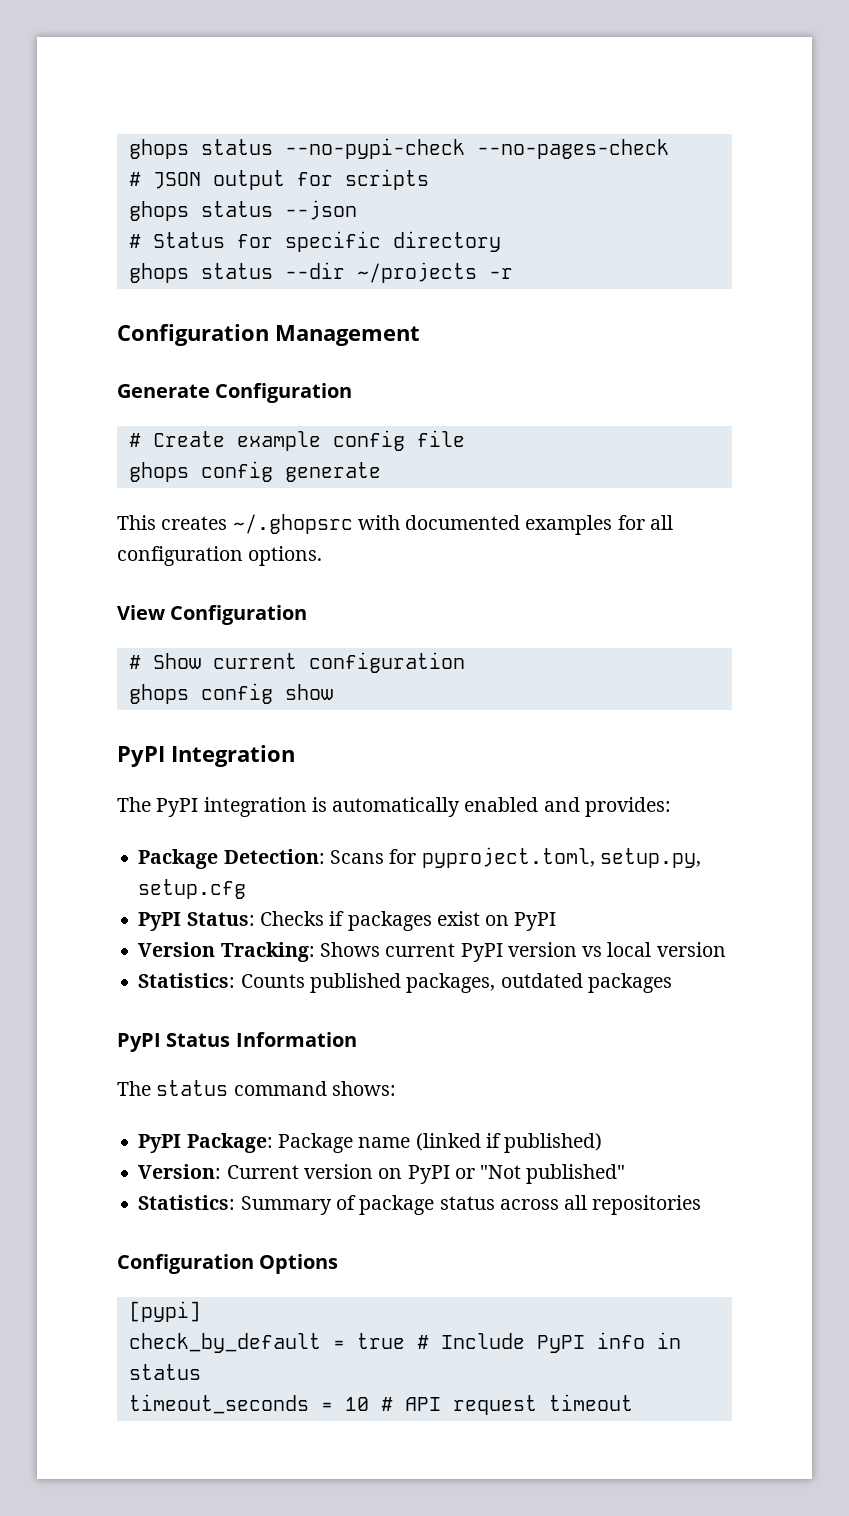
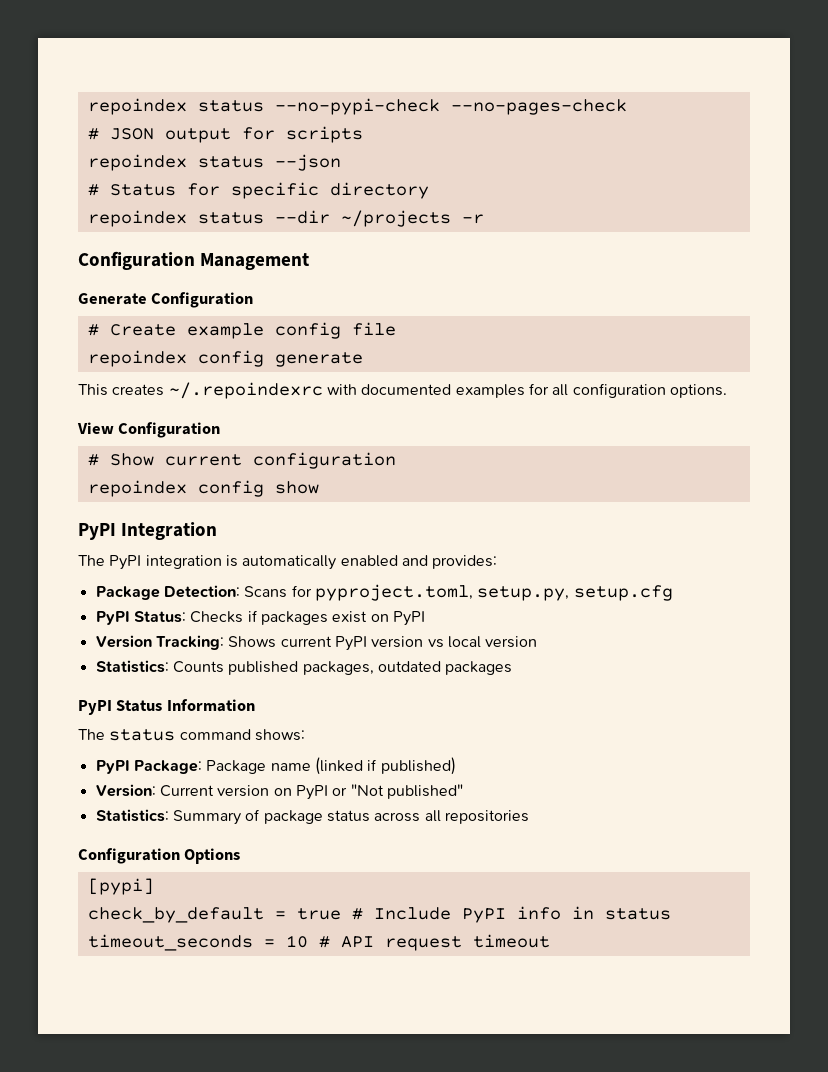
[128,139,189,159] ghops -> [87,98,187,115] repoindex
[128,201,189,221] ghops -> [87,154,187,171] repoindex
[128,263,189,283] ghops -> [87,210,187,227] repoindex
[128,462,189,482] ghops -> [87,350,187,367] repoindex
[232,514,353,534] ~/.ghopsrc -> [168,382,323,399] ~/.repoindexrc
[128,684,189,704] ghops -> [87,480,187,497] repoindex

